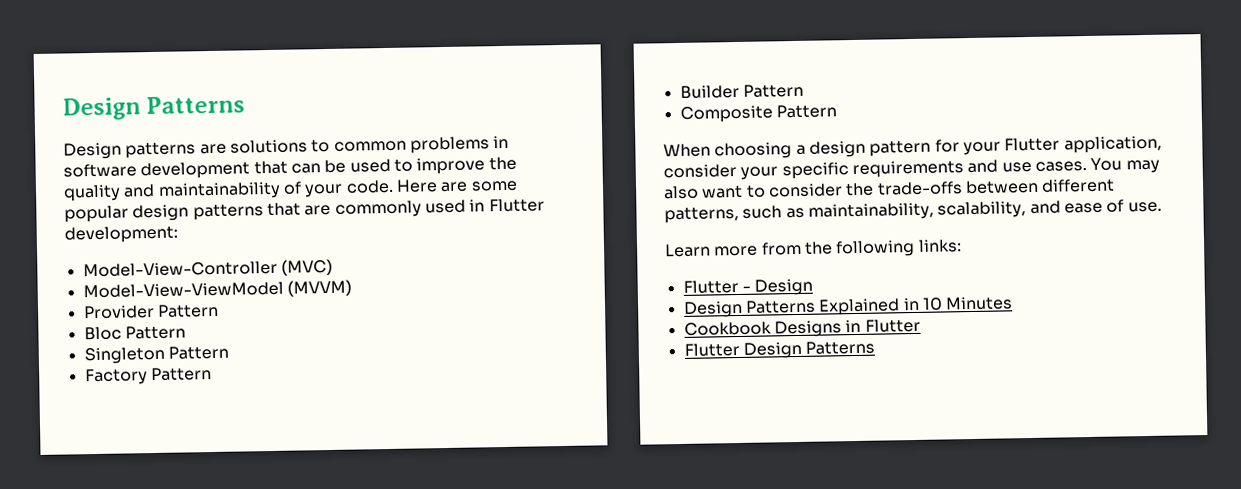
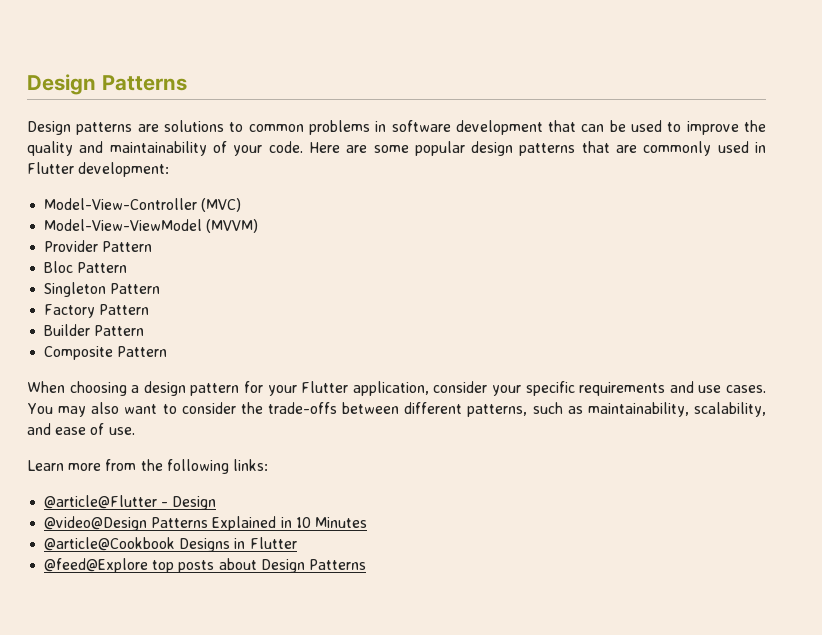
[682,279,739,294] Flutter -> [44,495,158,509] @article@Flutter
[682,300,743,318] Design -> [44,516,148,531] @video@Design
[683,321,772,336] Cookbook -> [44,537,176,551] @article@Cookbook
[683,342,740,357] Flutter -> [44,558,257,573] @feed@Explore top posts about

